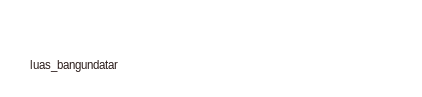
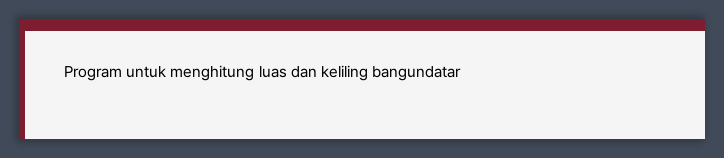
[30,60,118,72] luas_bangundatar -> [64,65,462,81] Program untuk menghitung luas dan keliling bangundatar

